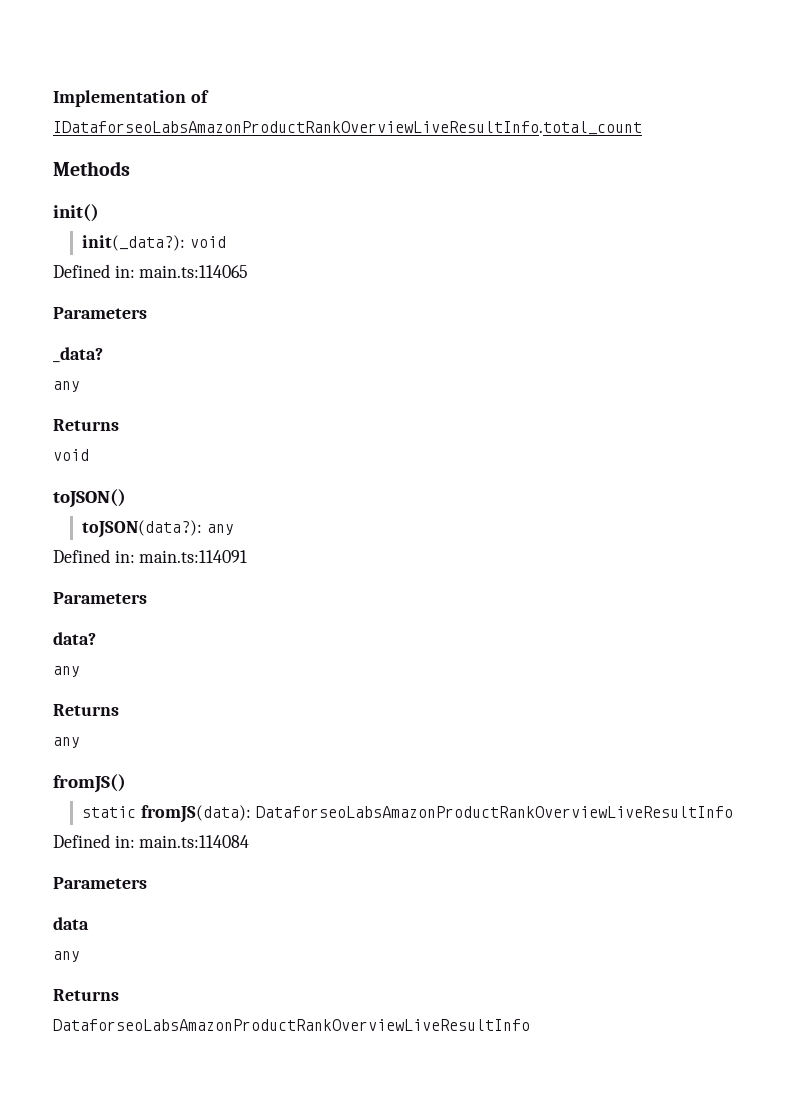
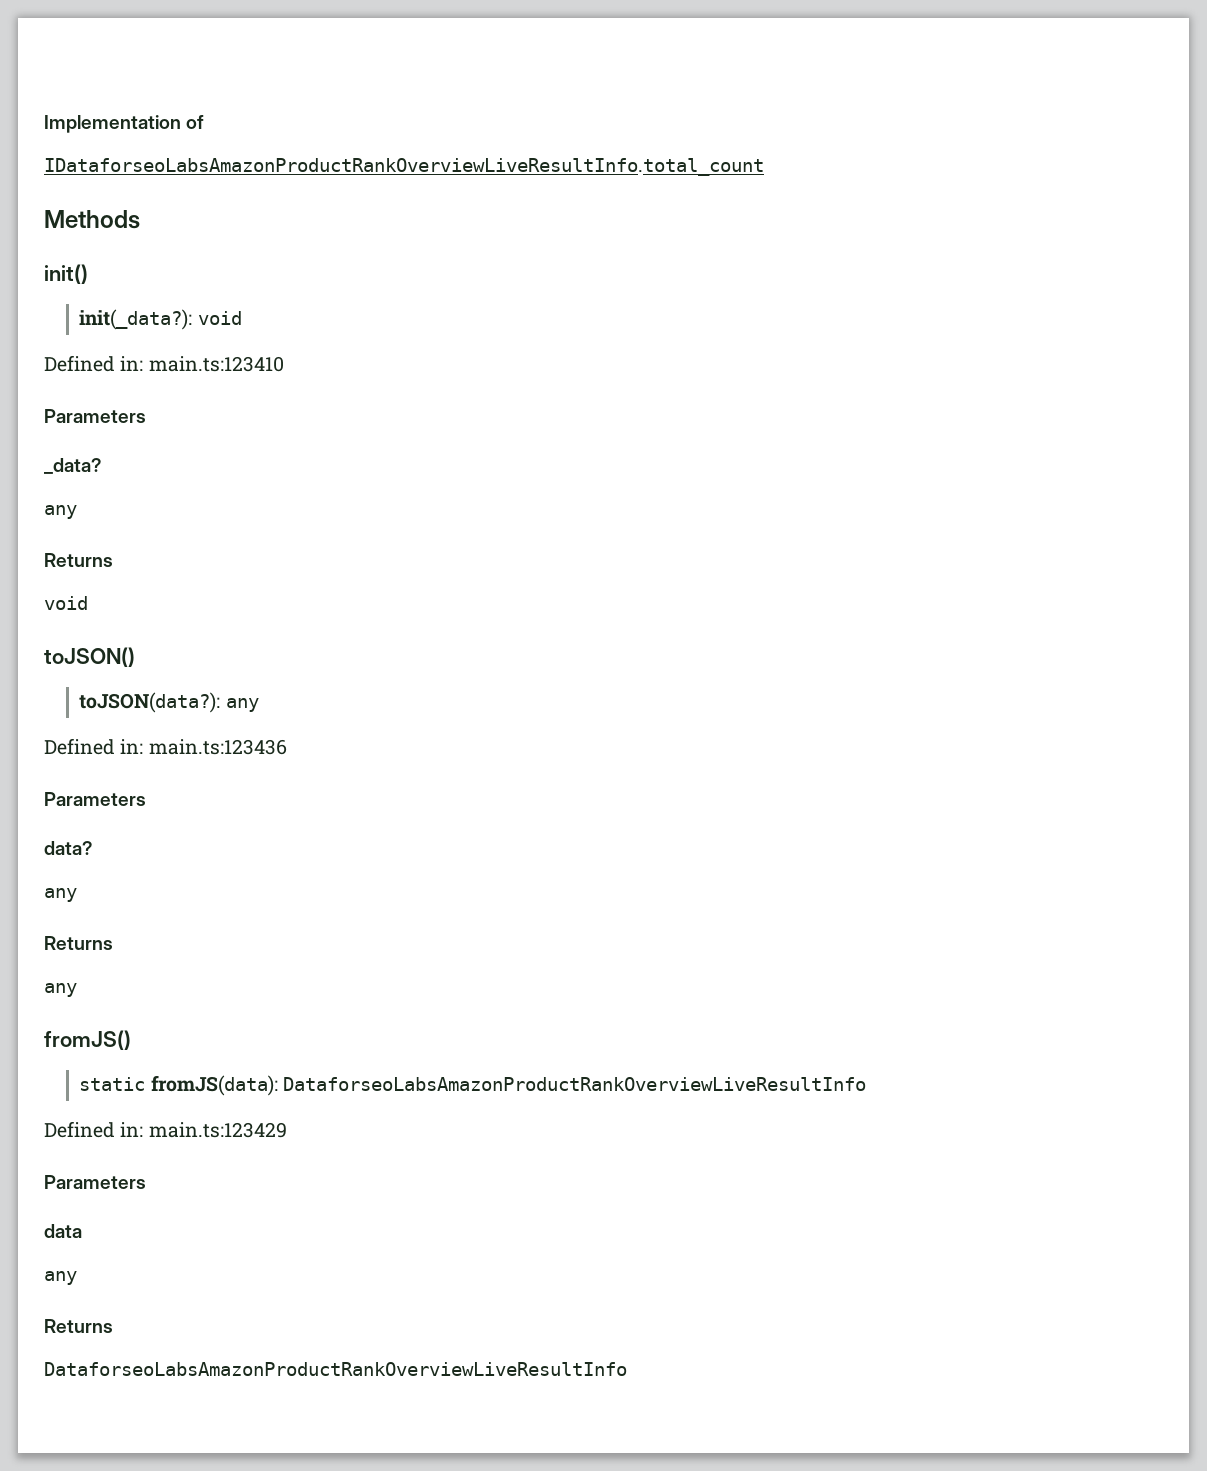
[139,265,249,278] main.ts:114065 -> [148,356,284,372] main.ts:123410
[139,550,248,563] main.ts:114091 -> [148,739,287,755] main.ts:123436
[139,835,250,848] main.ts:114084 -> [148,1122,287,1138] main.ts:123429

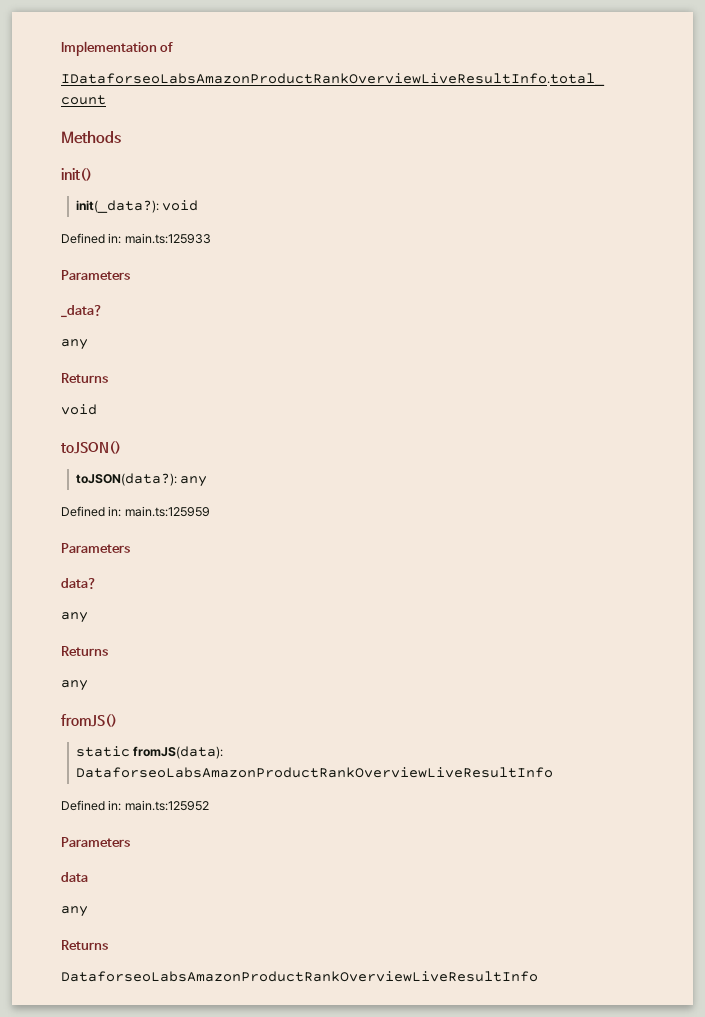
[148,356,284,372] main.ts:123410 -> [124,233,211,244] main.ts:125933
[148,739,287,755] main.ts:123436 -> [124,506,210,517] main.ts:125959
[148,1122,287,1138] main.ts:123429 -> [124,800,209,811] main.ts:125952

